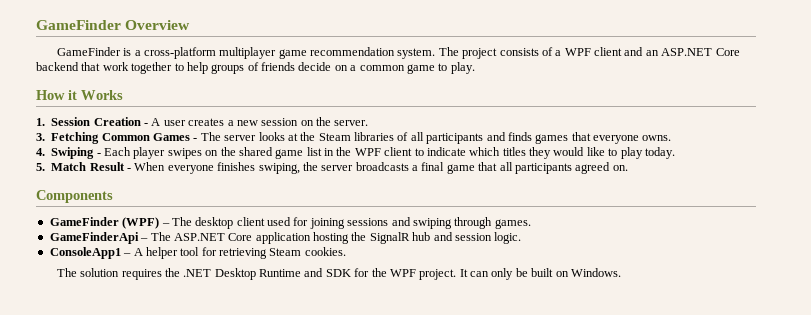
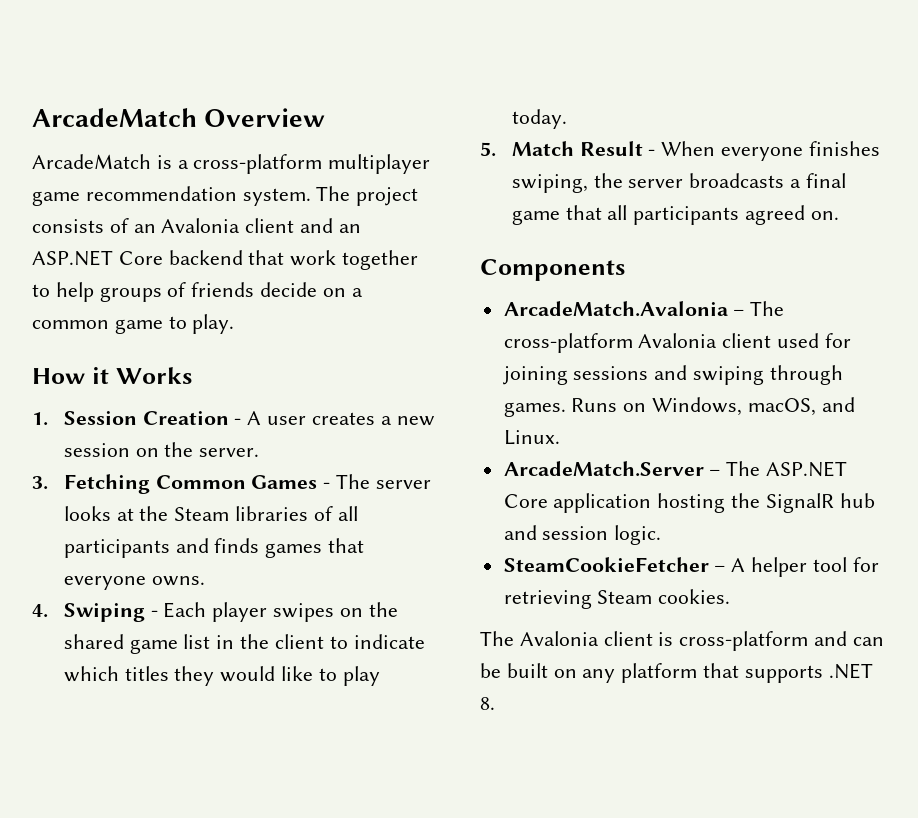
[36,20,121,30] GameFinder -> [32,108,197,127] ArcadeMatch
[56,47,121,56] GameFinder -> [32,154,151,169] ArcadeMatch
[555,48,591,56] a WPF -> [133,218,241,233] an Avalonia
[354,148,381,156] WPF -> (270, 641) none
[49,217,234,229] GameFinder (WPF) – The desktop -> [503,301,785,317] [503,333,718,353] ArcadeMatch.Avalonia – The cross-platform Avalonia
[49,232,139,244] // GameFinderApi -> [571,397,855,416] [503,430,560,445] [503,461,704,477] Runs on Windows, macOS, and Linux. // ArcadeMatch.Server
[49,247,121,259] ConsoleApp1 -> [503,557,709,572] SteamCookieFetcher
[80,268,621,280] solution requires the .NET Desktop Runtime and SDK for the WPF project. It can only be built on Windows. -> [519,631,884,651] [480,663,873,683] [480,697,495,710] Avalonia client is cross-platform and can be built on any platform that supports .NET 8.

